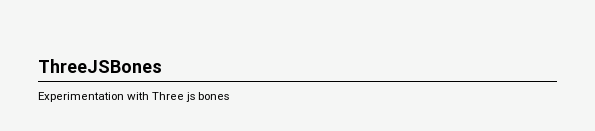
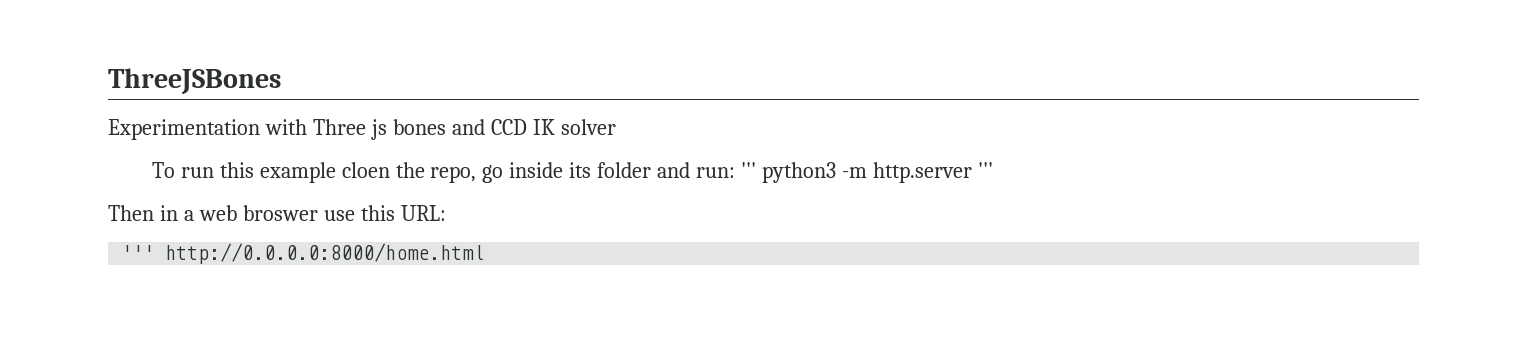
(230, 96) none -> [451,119,616,135] [151,162,993,183] [108,205,446,221] [121,243,485,264] and CCD IK solver // To run this example cloen the repo, go inside its folder and run: ''' python3 -m http.server ''' // Then in a web broswer use this URL: // ''' http://0.0.0.0:8000/home.html

